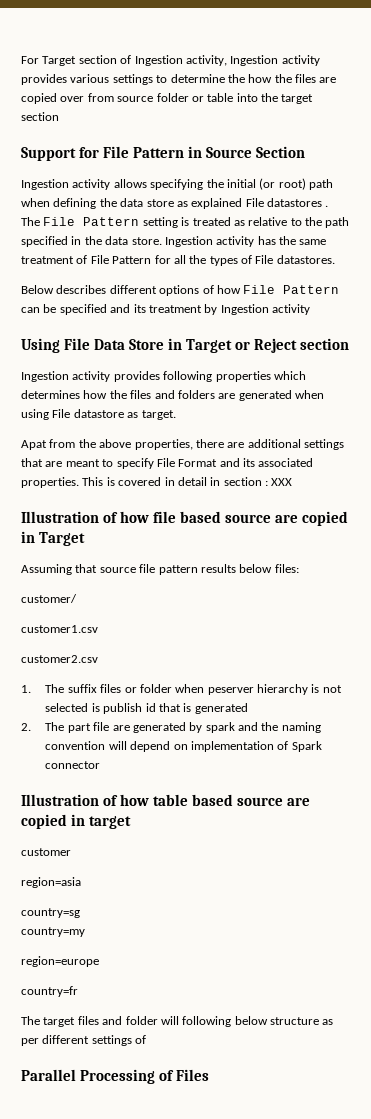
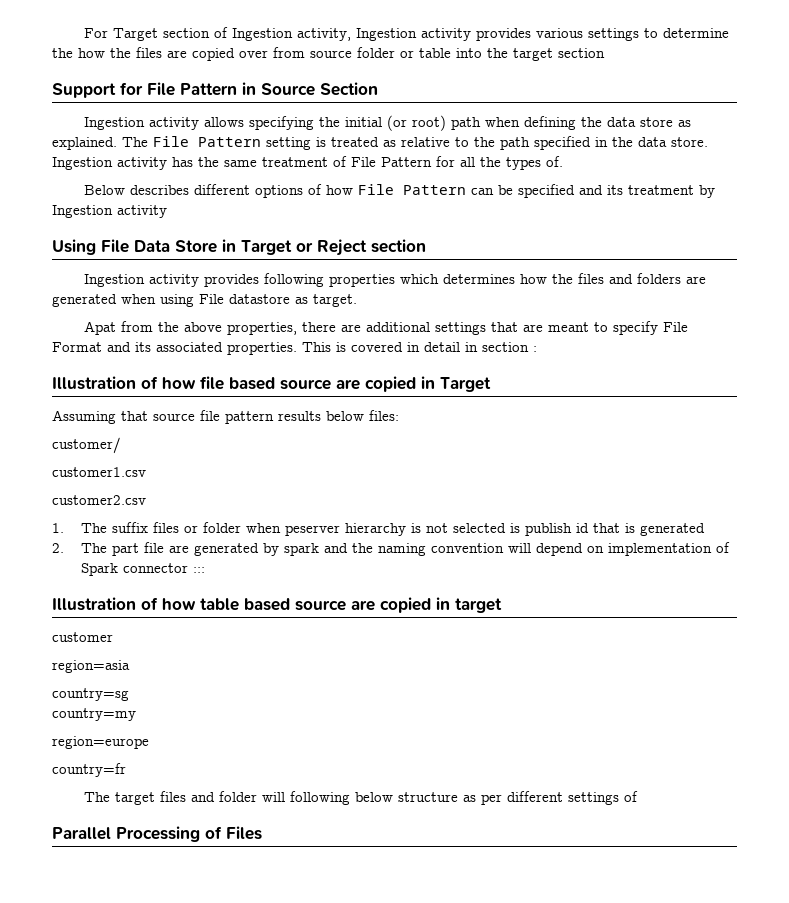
[191,198,329,209] explained File datastores . -> [52,137,117,150] explained.
[241,255,335,264] of File datastores. -> [546,156,563,167] of.
[271,478,293,486] XXX -> (537, 349) none
(101, 765) none -> [192,567,205,573] :::

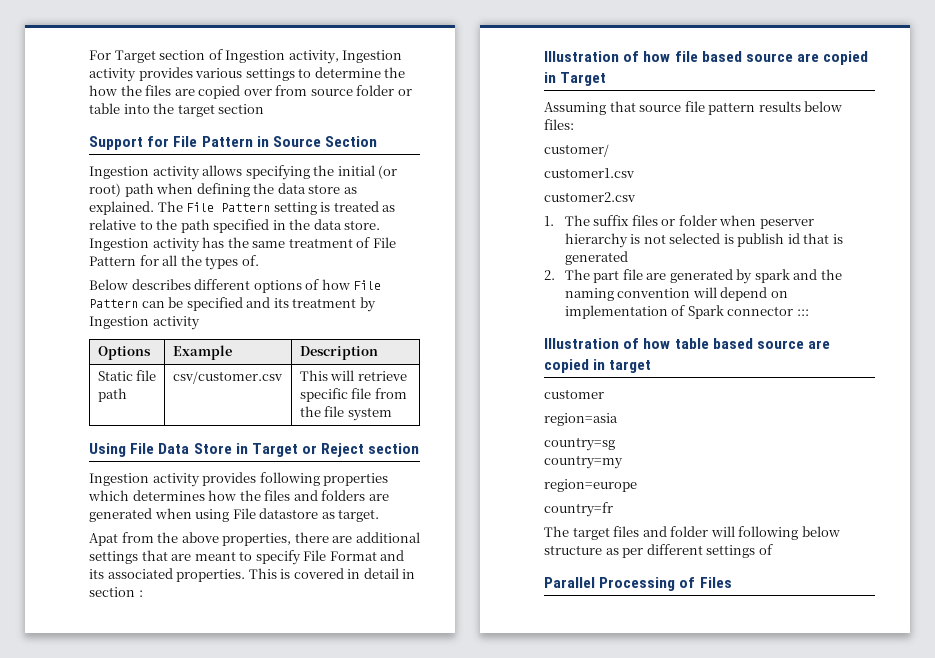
(167, 211) none -> [97,346,151,360] [172,345,232,360] [299,346,378,360] [97,370,157,381] [97,388,127,402] [172,371,283,384] [299,370,407,381] [299,388,407,402] [299,406,392,421] // Options | Example | Description // Static file path | csv/customer.csv | This will retrieve specific file from the file system

